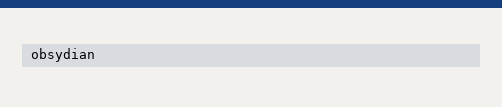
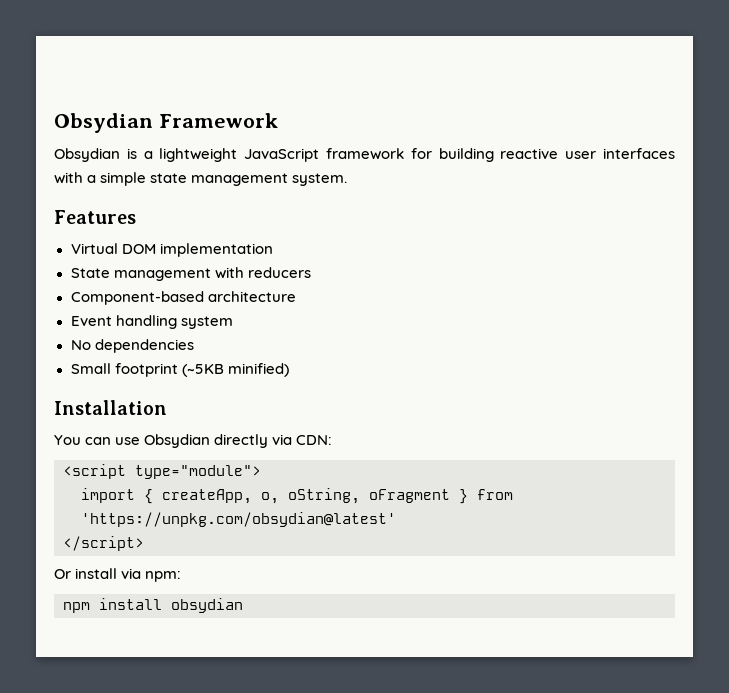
(30, 55) none -> [54,113,278,133] [54,148,675,162] [54,172,348,186] [54,210,136,224] [70,243,273,257] [70,267,311,281] [70,291,296,305] [70,315,233,329] [70,339,194,353] [70,363,289,377] [54,400,167,415] [54,434,333,448] [63,464,261,479] [81,488,513,504] [81,512,396,527] [63,536,144,551] [54,568,182,582] [63,598,162,613] Obsydian Framework // Obsydian is a lightweight JavaScript framework for building reactive user interfaces with a simple state management system. // Features // Virtual DOM implementation // State management with reducers // Component-based architecture // Event handling system // No dependencies // Small footprint (~5KB minified) // Installation // You can use Obsydian directly via CDN: // <script type="module"> // import { createApp, o, oString, oFragment } from 'https://unpkg.com/obsydian@latest' // </script> // Or install via npm: // npm install

